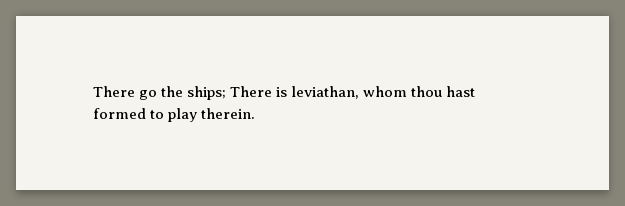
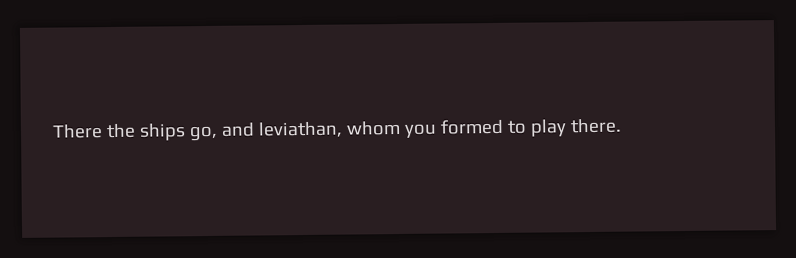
[93,86,476,100] There go the ships; There is leviathan, whom thou hast -> [52,120,437,142] There the ships go, and leviathan, whom you
[201,108,256,119] therein. -> [569,118,622,134] there.

